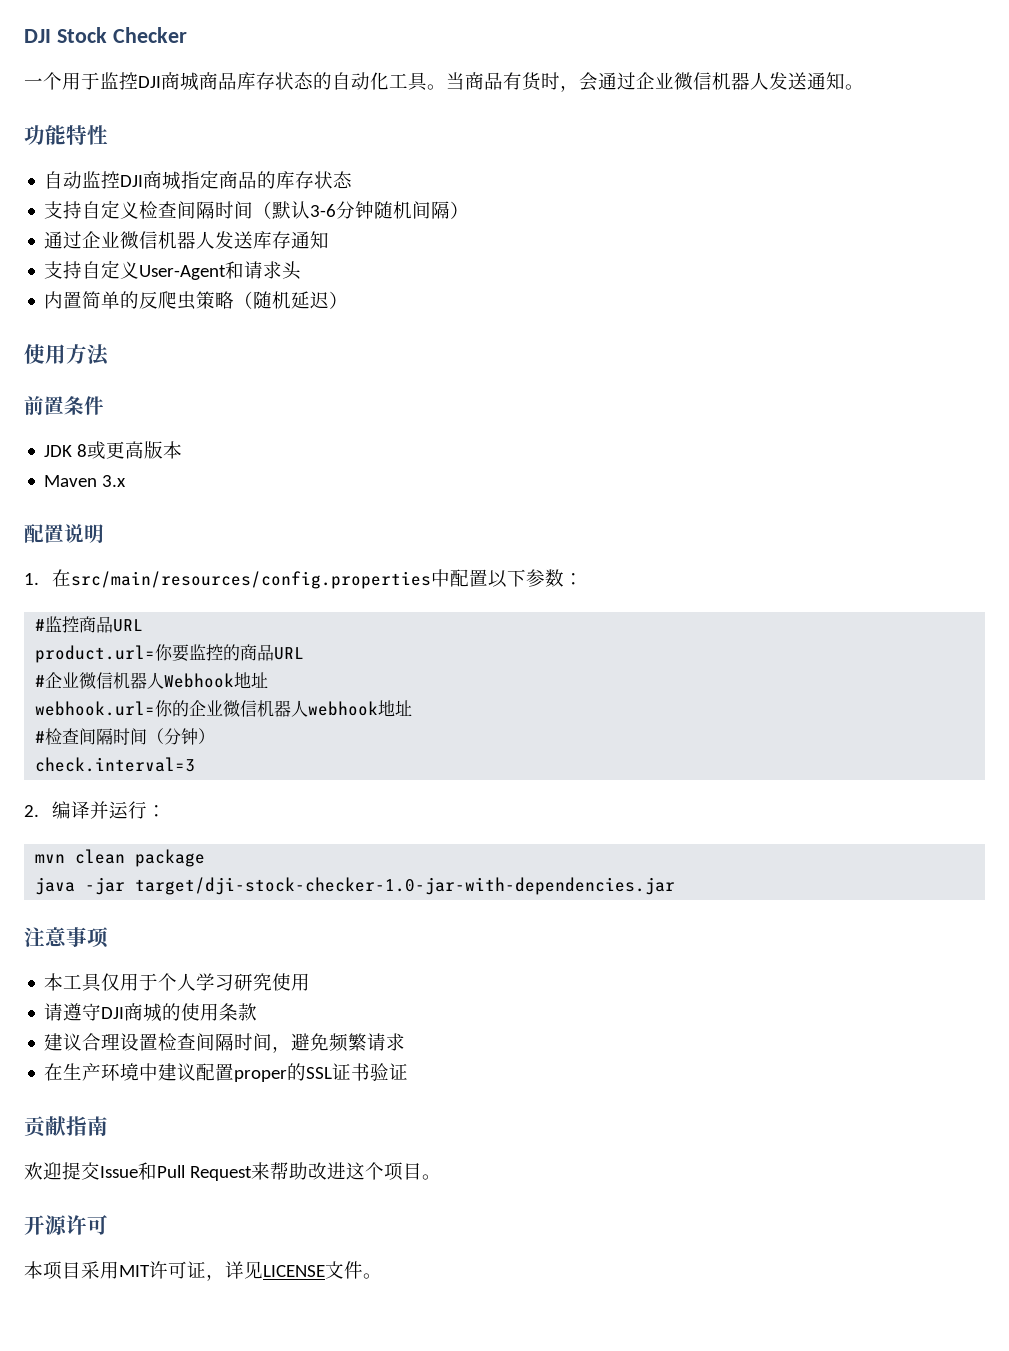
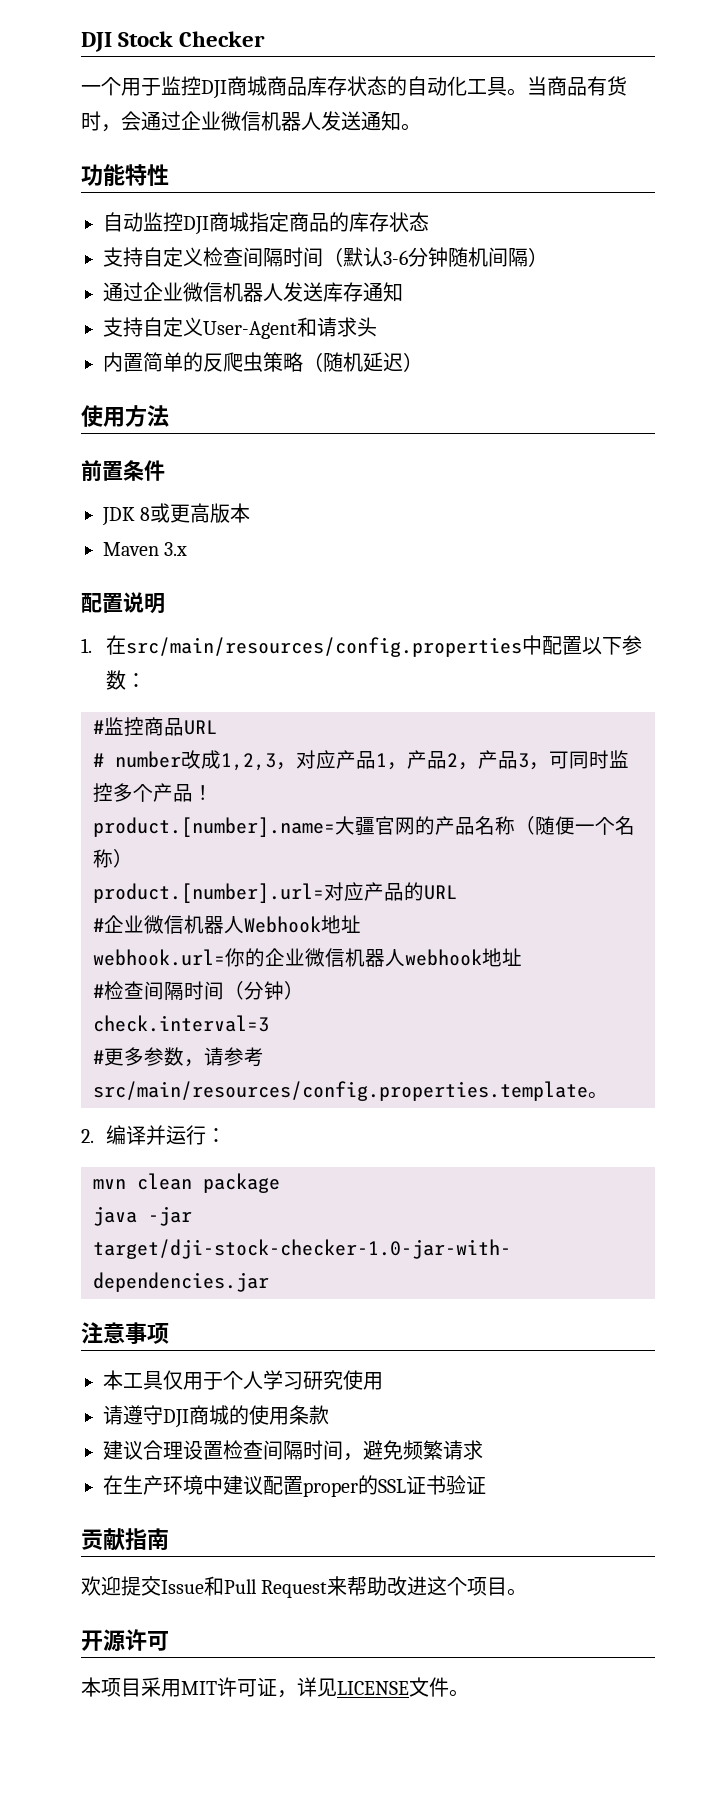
[35,644,275,663] product.url=你要监控的商品 -> [93,750,629,771] [93,783,213,803] [93,816,635,837] [93,849,133,868] [93,882,424,903] # number改成1,2,3，对应产品1，产品2，产品3，可同时监控多个产品！ // product.[number].name=大疆官网的产品名称（随便一个名称） // product.[number].url=对应产品的
(196, 764) none -> [93,1047,264,1067] [93,1081,608,1101] // #更多参数，请参考src/main/resources/config.properties.template。

